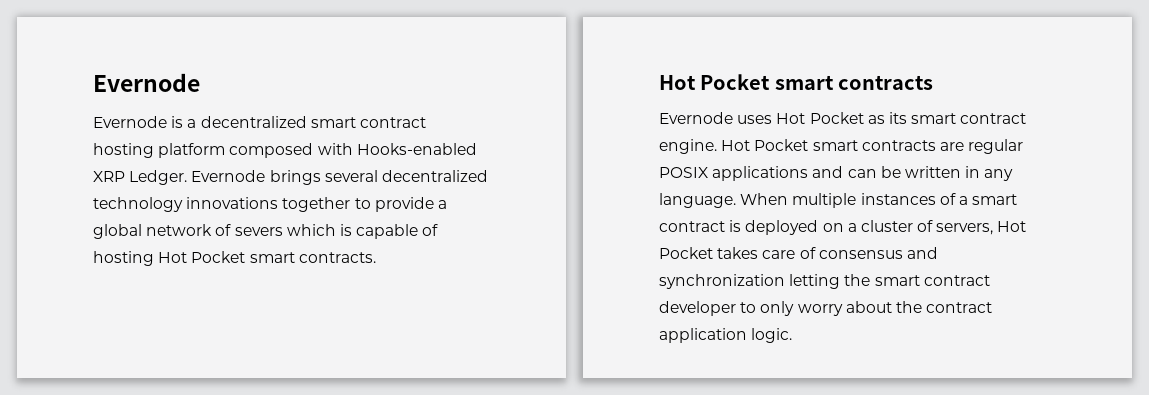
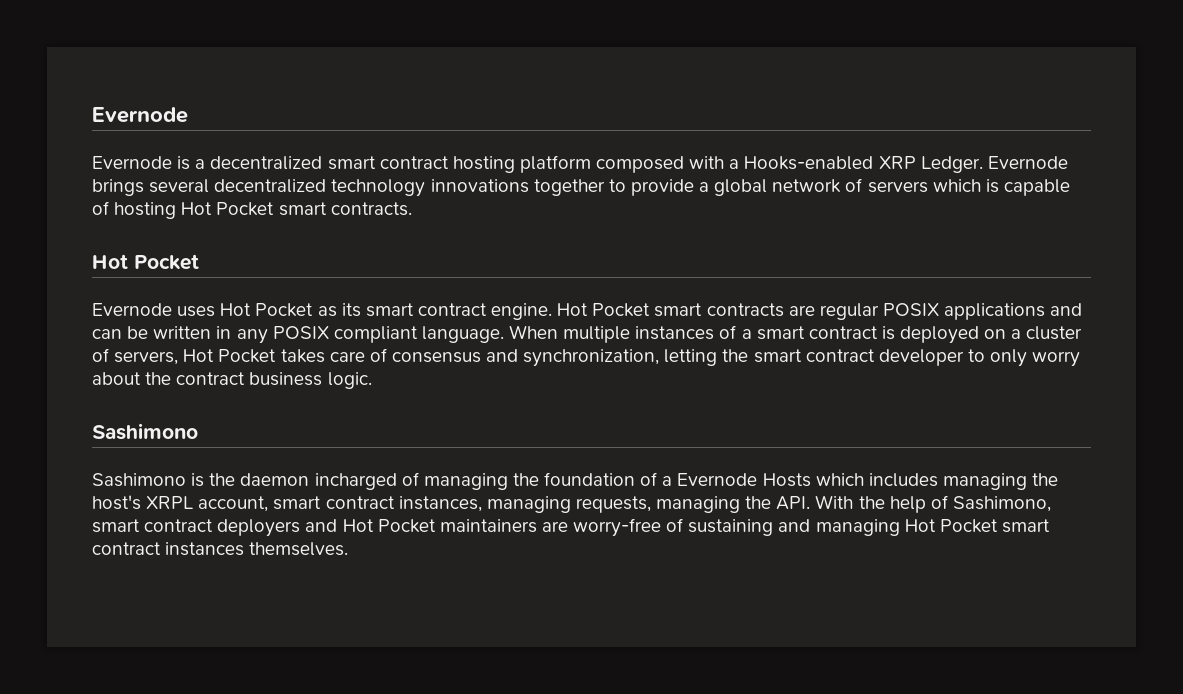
(353, 149) none -> [729,159,740,169] a
[234,227,283,236] severs -> [867,181,928,193] servers
[774,75,934,90] smart contracts -> (199, 262) none
(1014, 175) none -> [272,326,418,343] POSIX compliant
[659,274,785,289] synchronization -> [523,349,660,367] synchronization,
[659,328,747,343] application -> [249,372,323,386] business
(793, 335) none -> [92,423,198,440] [92,472,1059,490] [92,495,1051,513] [92,518,1050,537] [92,542,349,556] // Sashimono // Sashimono is the daemon incharged of managing the foundation of a Evernode Hosts which includes managing the host's XRPL account, smart contract instances, managing requests, managing the API. With the help of Sashimono, smart contract deployers and Hot Pocket maintainers are worry-free of sustaining and managing Hot Pocket smart contract instances themselves.

